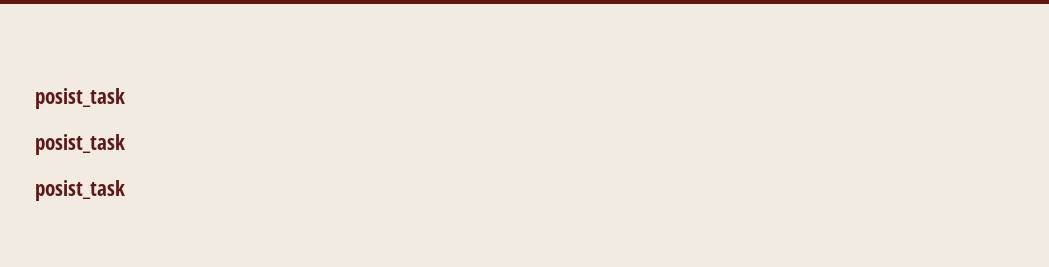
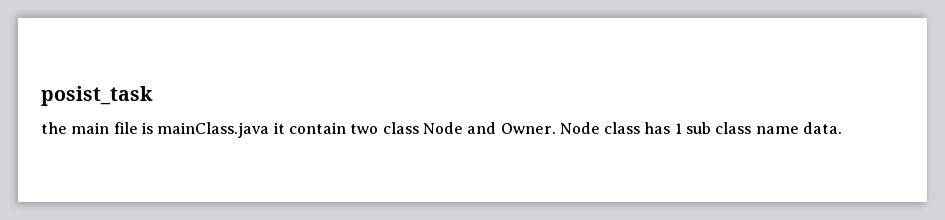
[35,88,125,109] [35,134,125,155] [35,180,125,201] posist_task // posist_task // posist_task -> [41,86,153,106] [41,122,843,138] posist_task // the main file is mainClass.java it contain two class Node and Owner. Node class has 1 sub class name data.

